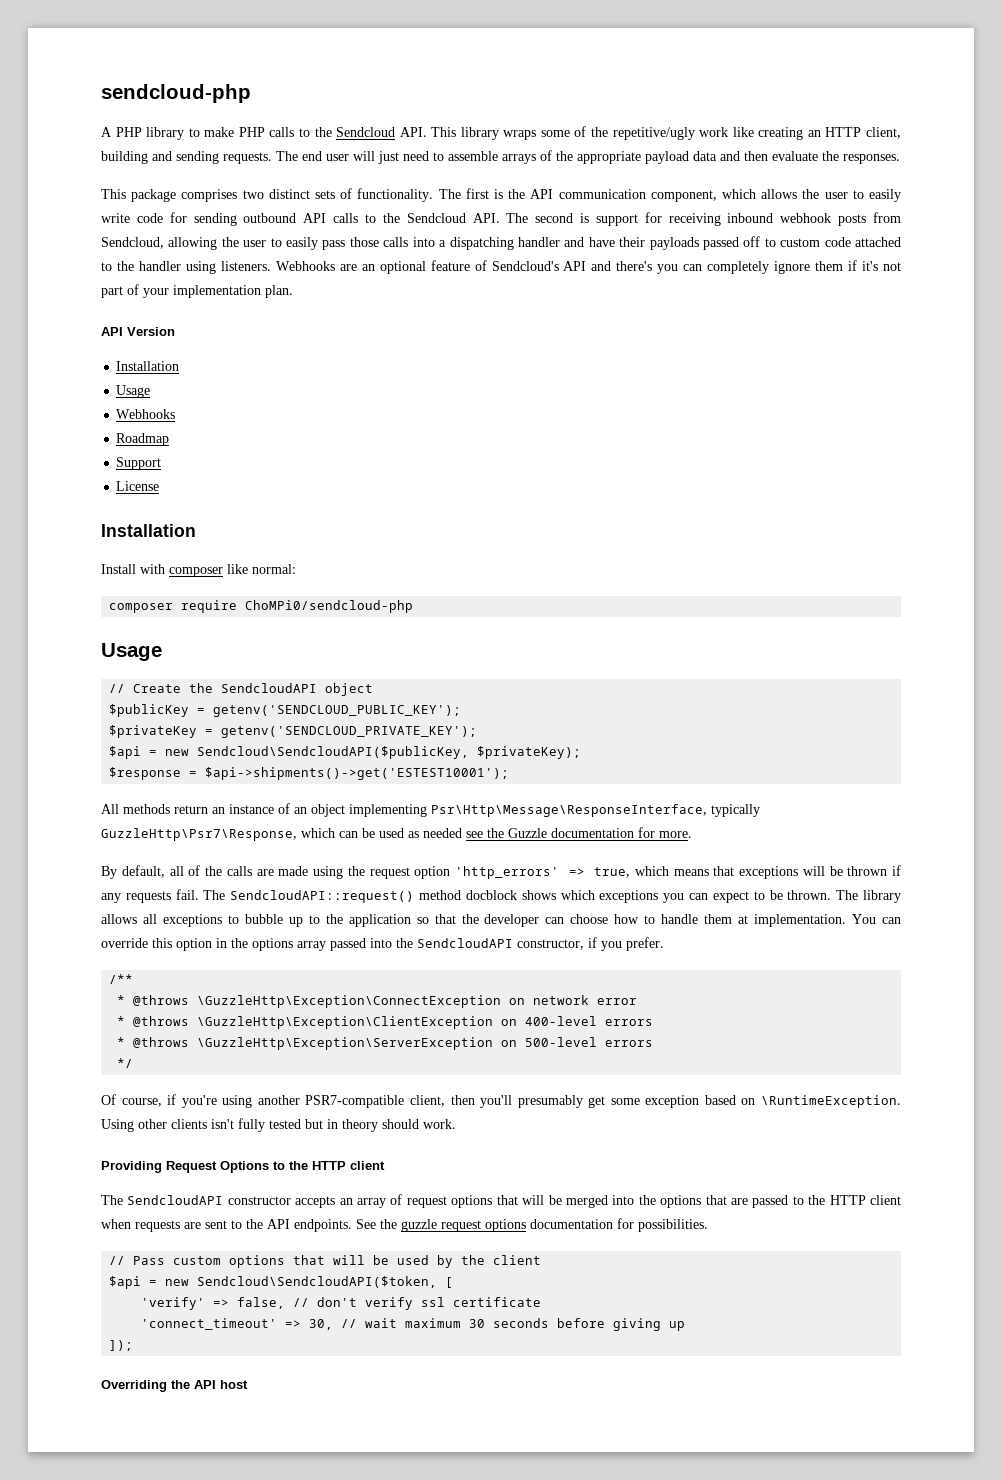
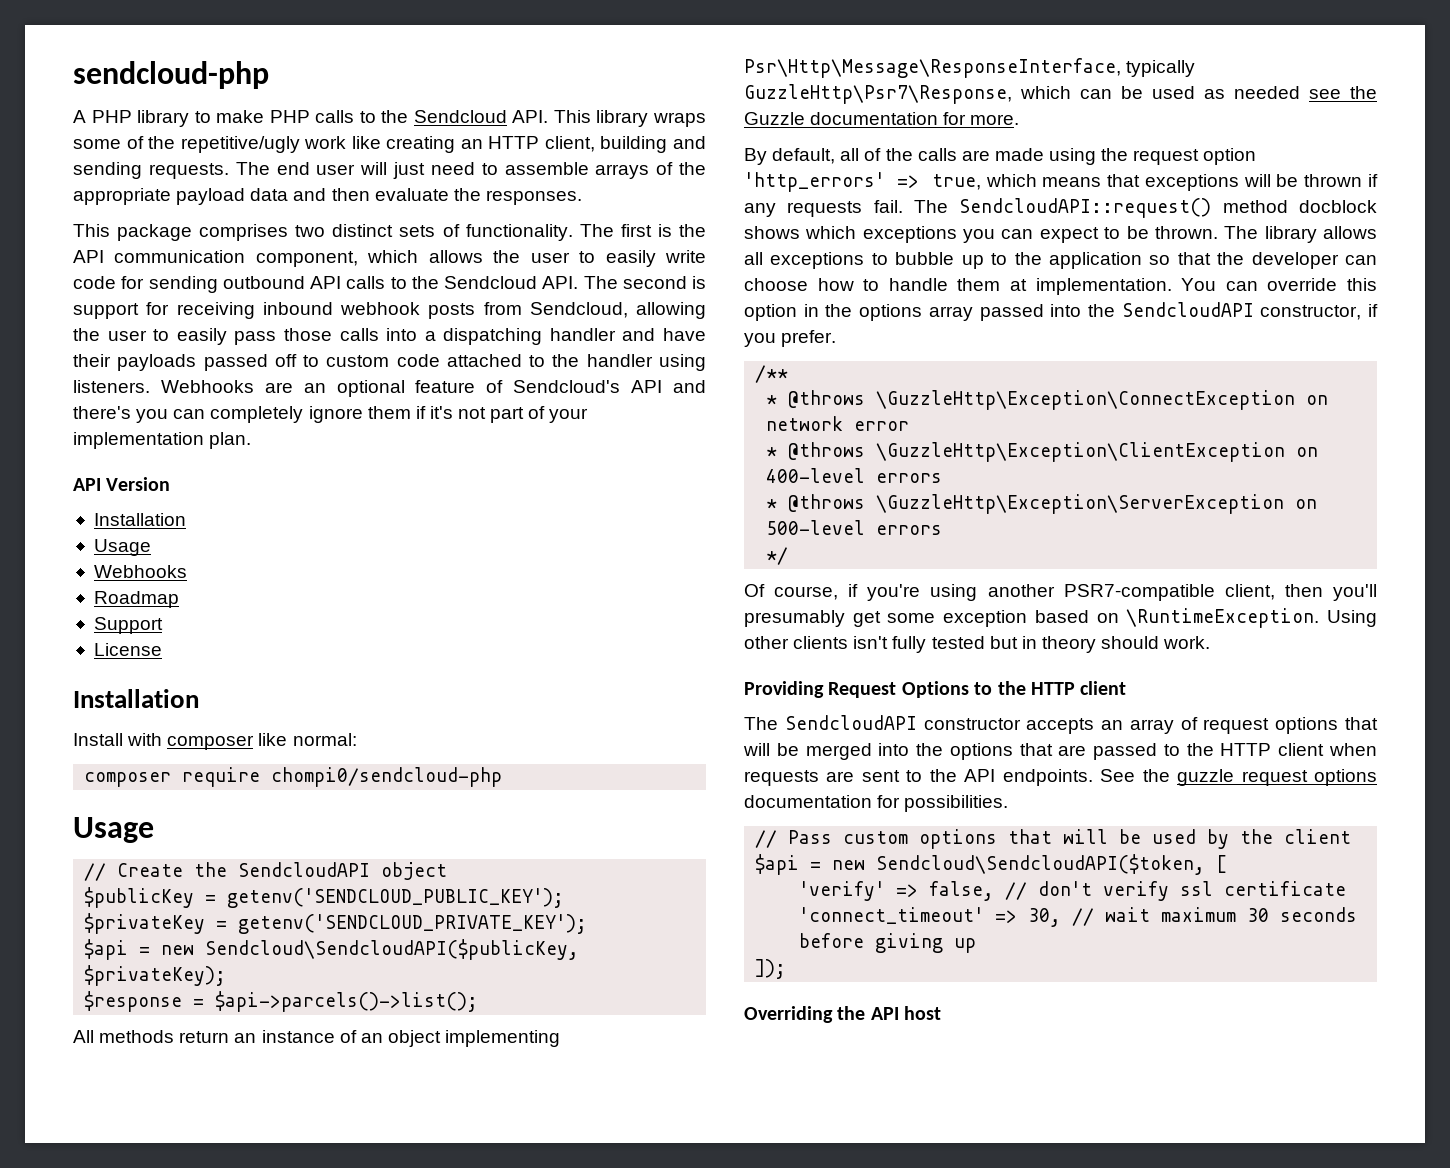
[245,600,414,613] ChoMPi0/sendcloud-php -> [271,767,503,787] chompi0/sendcloud-php
[205,767,510,780] $api->shipments()->get('ESTEST10001'); -> [215,991,479,1012] $api->parcels()->list();

